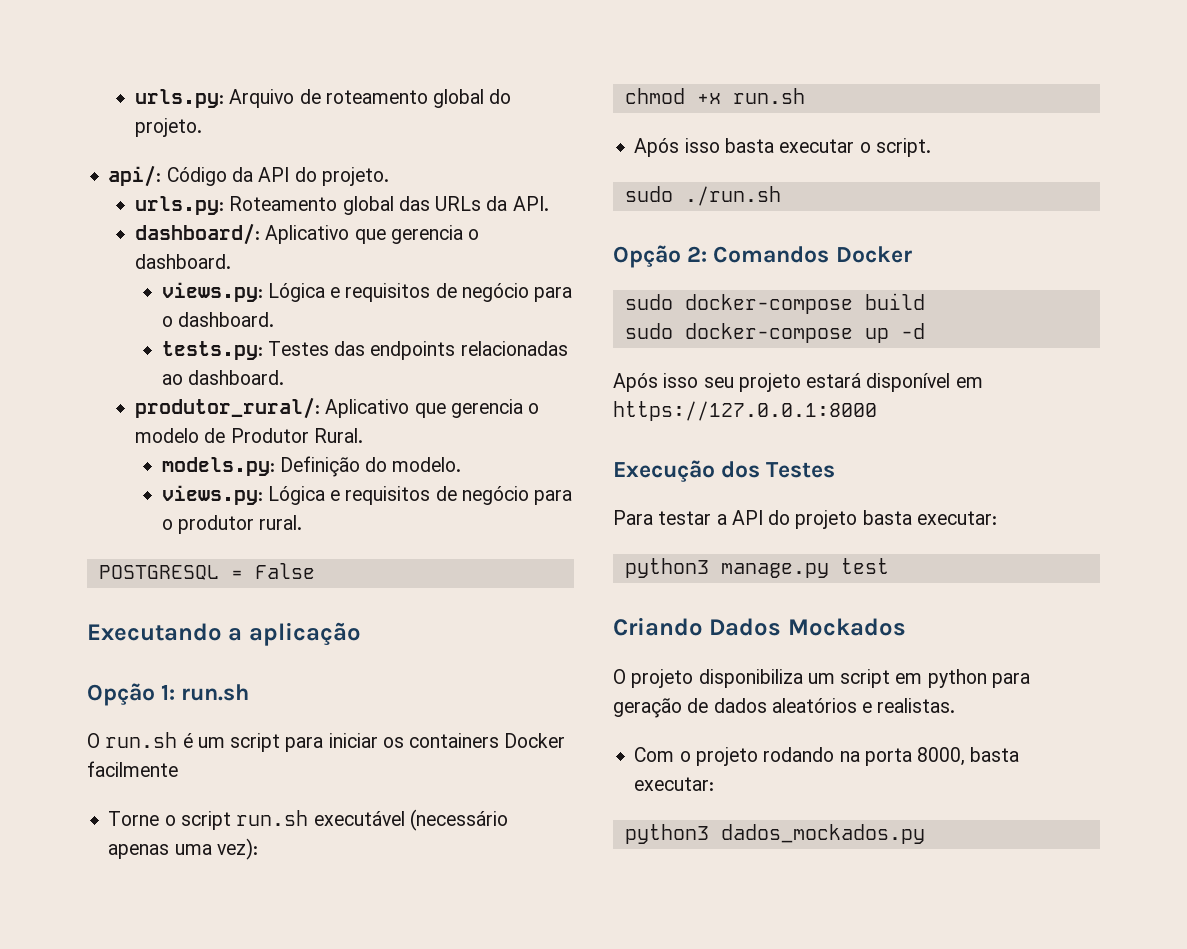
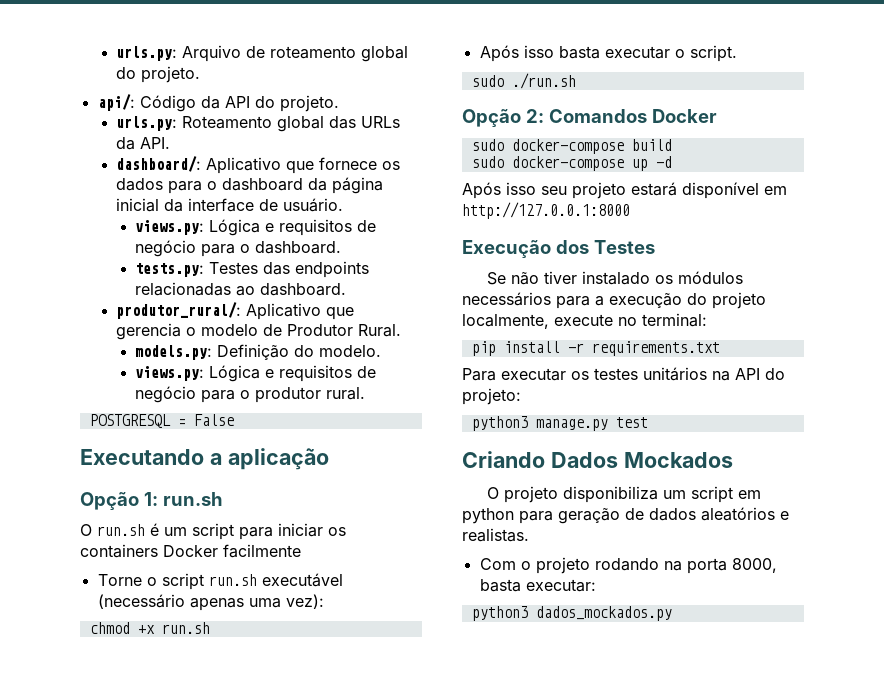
[390,225,480,244] [134,254,231,269] gerencia o dashboard. -> [319,157,401,170] [116,177,384,194] [116,198,344,212] fornece os dados para o dashboard da página inicial da interface de usuário.
[613,401,877,421] https://127.0.0.1:8000 -> [462,202,630,219] http://127.0.0.1:8000
[613,510,997,529] Para testar a API do projeto basta executar: -> [486,271,743,285] [462,292,766,309] [462,313,707,329] [471,341,720,356] [462,367,785,381] [462,388,521,405] Se não tiver instalado os módulos necessários para a execução do projeto localmente, execute no terminal: // pip install -r requirements.txt // Para executar os testes unitários na API do projeto:

